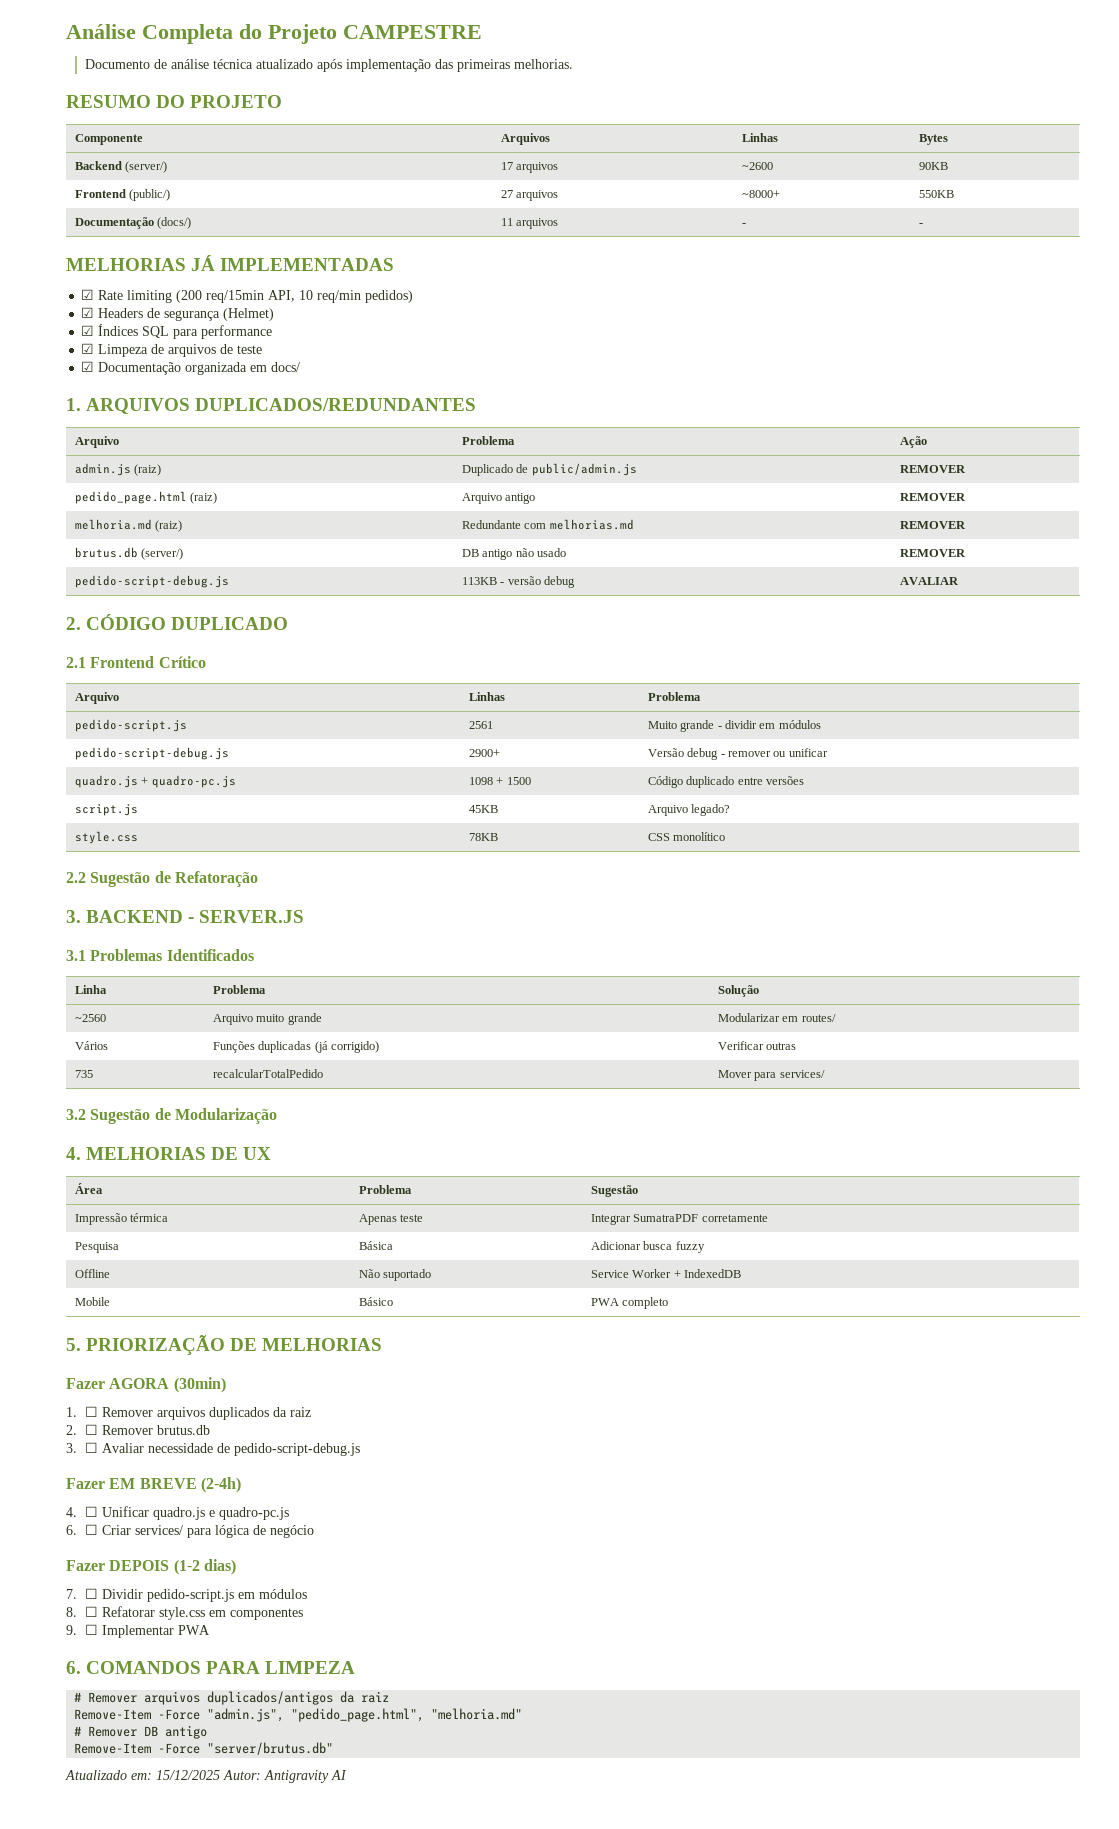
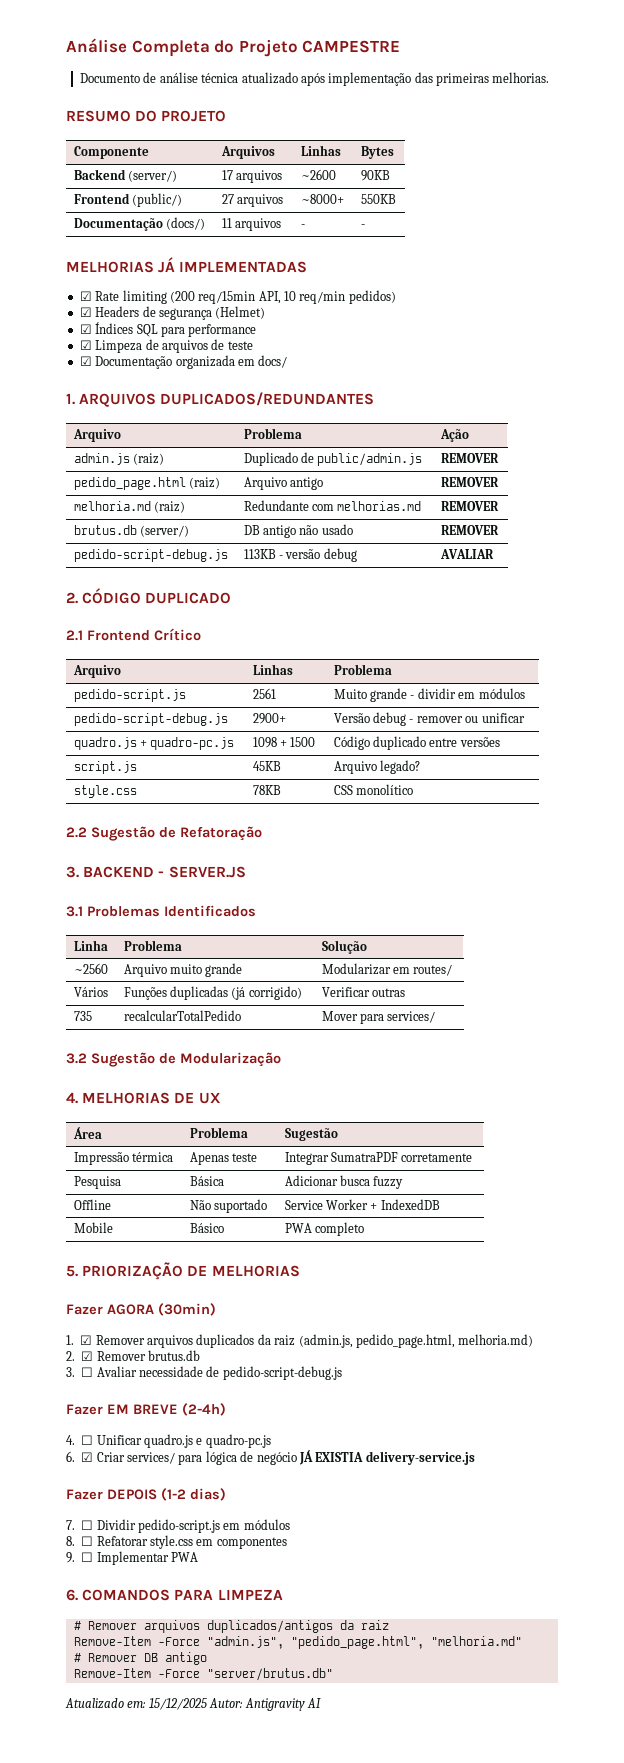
[84,1406,98,1417] ☐ -> [80,1335,93,1345] ☑
[66,1424,98,1435] // 2. ☐ -> [298,1334,534,1348] [66,1351,94,1361] (admin.js, pedido_page.html, melhoria.md) // 2. ☑
[84,1524,98,1535] ☐ -> [81,1452,94,1462] ☑
(314, 1531) none -> [298,1450,475,1465] JÁ EXISTIA delivery-service.js

